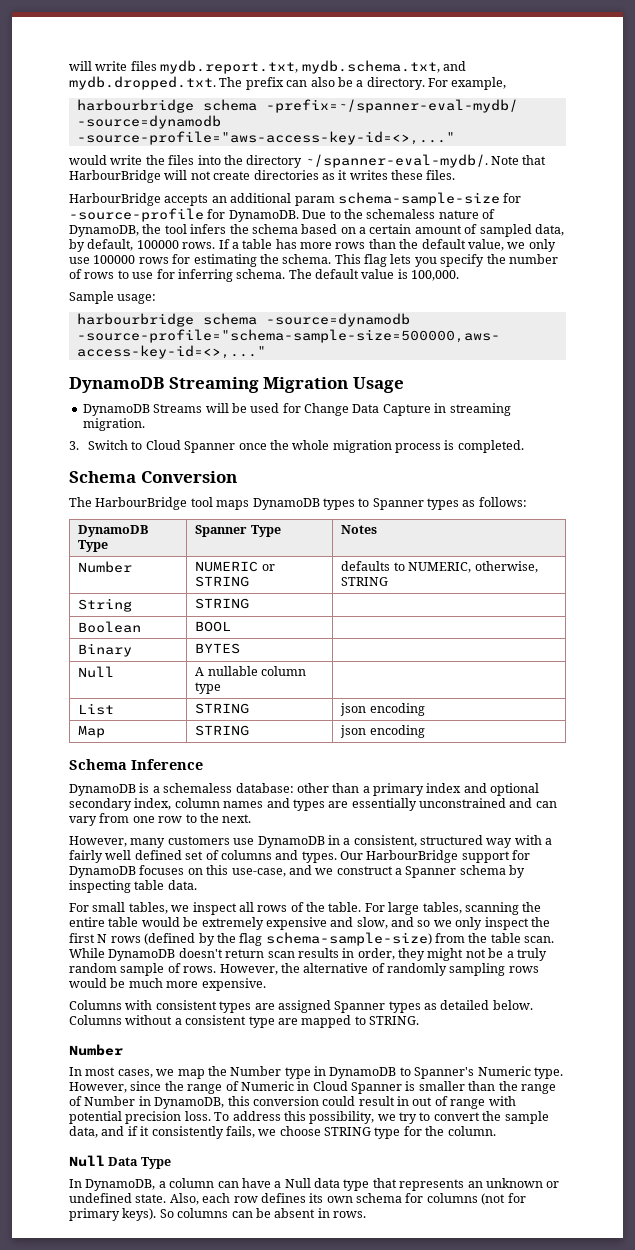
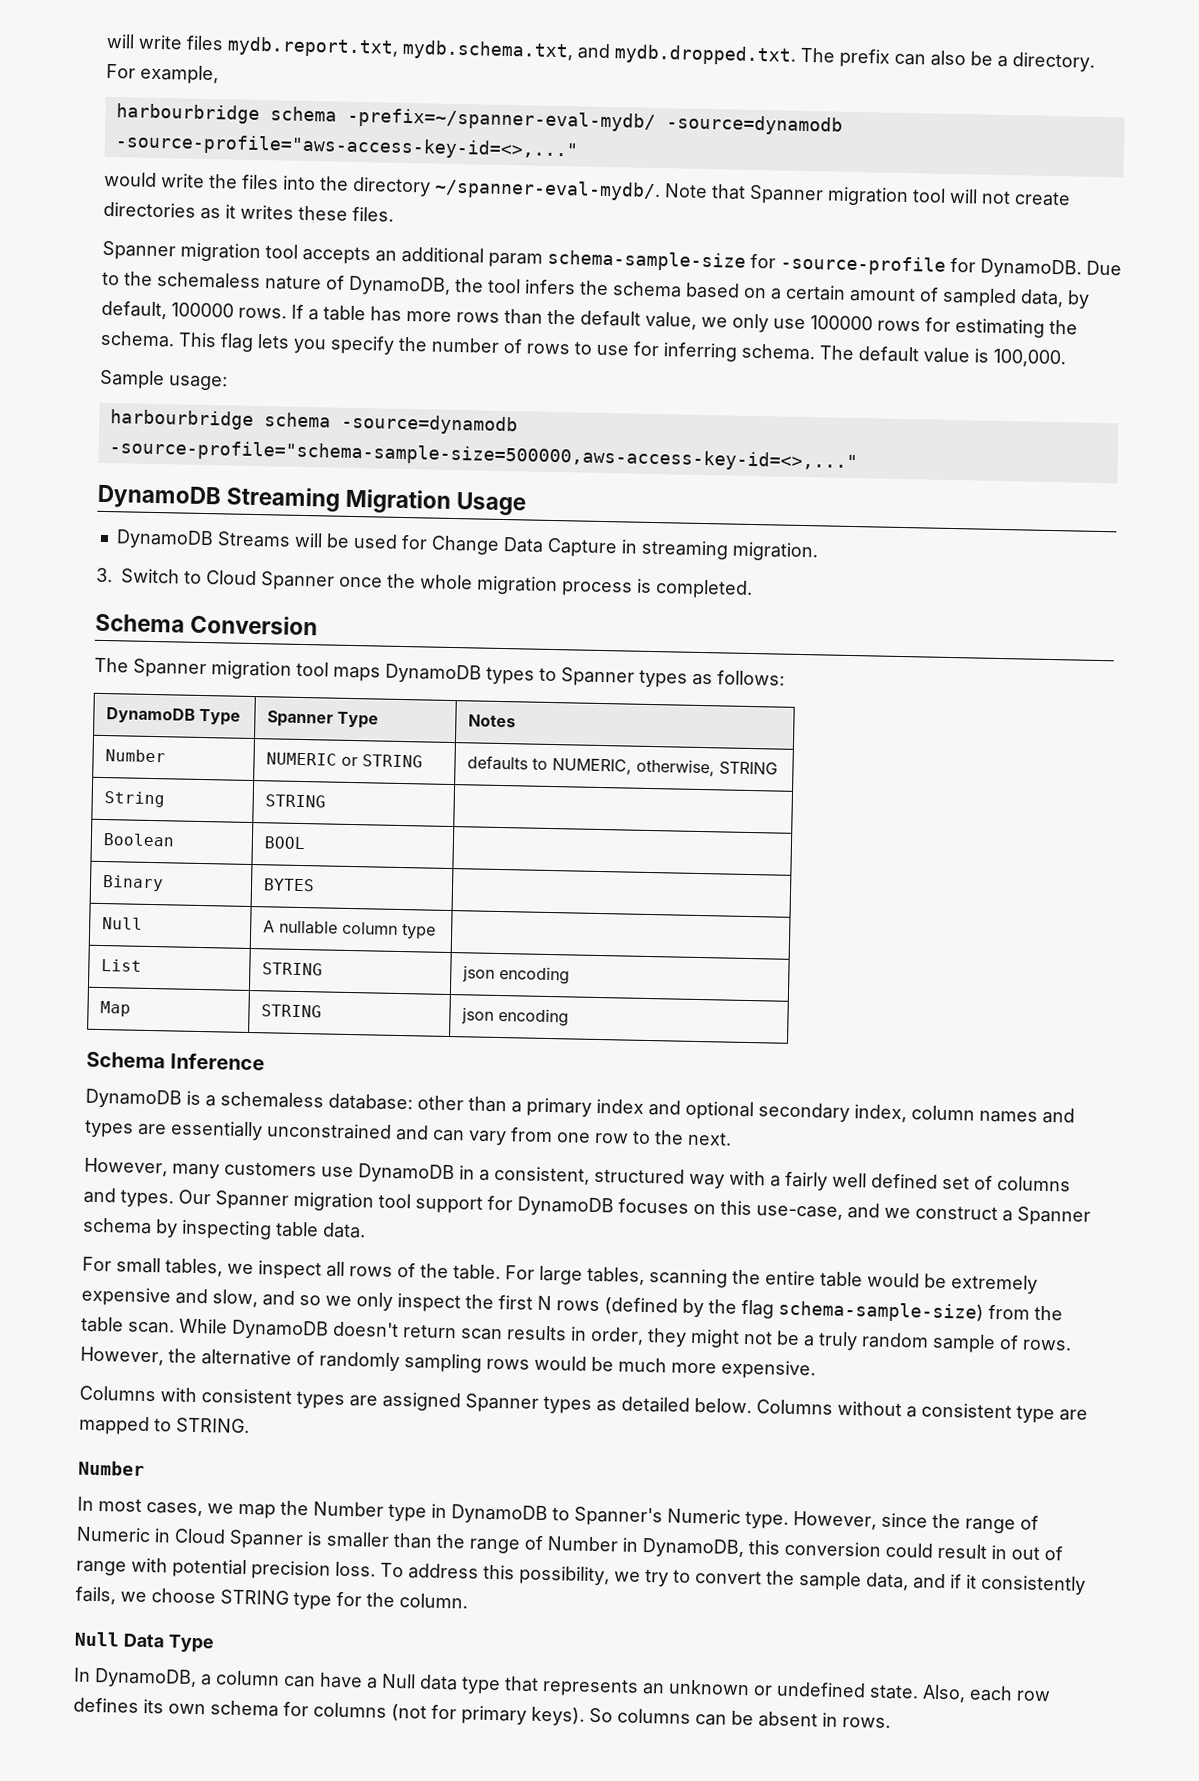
[69,170,161,183] HarbourBridge -> [749,184,946,207] Spanner migration tool
[69,193,161,206] HarbourBridge -> [102,240,298,263] Spanner migration tool
[95,497,188,510] HarbourBridge -> [133,658,292,680] Spanner migration
[366,850,459,863] HarbourBridge -> [215,1190,411,1212] Spanner migration tool

